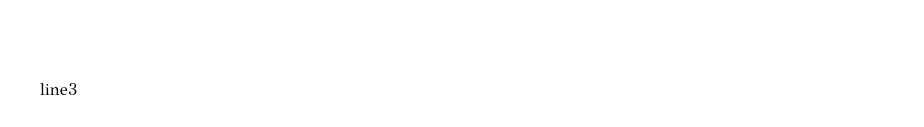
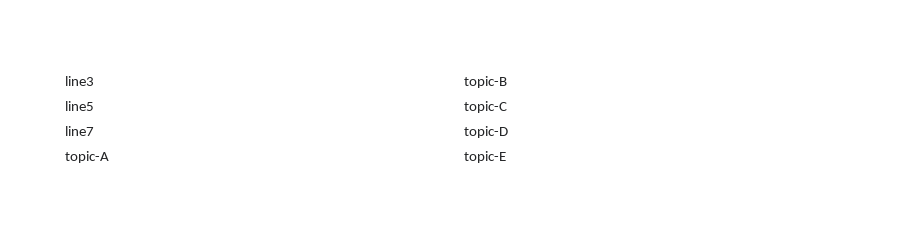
(77, 89) none -> [65,101,94,111] [65,126,94,136] [65,151,109,163] [464,76,507,88] [464,101,507,113] [464,126,508,138] [464,151,506,163] // line5 // line7 // topic-A // topic-B // topic-C // topic-D // topic-E

